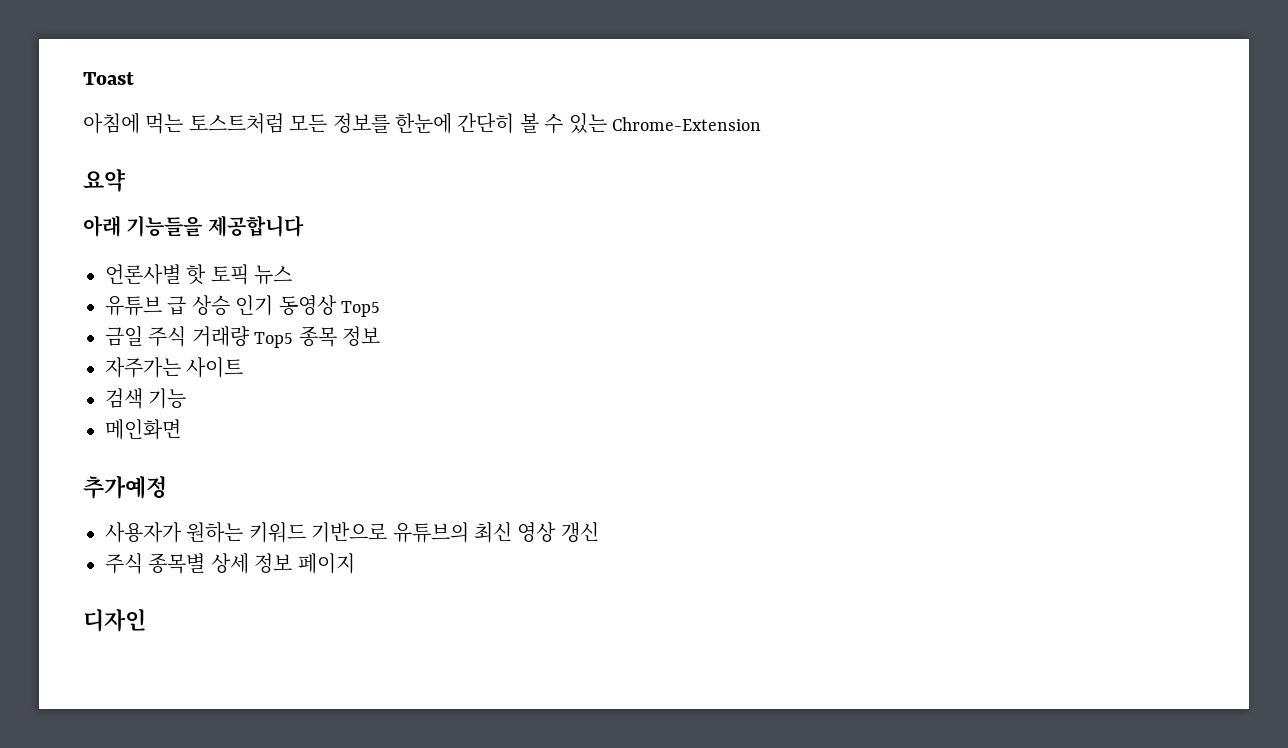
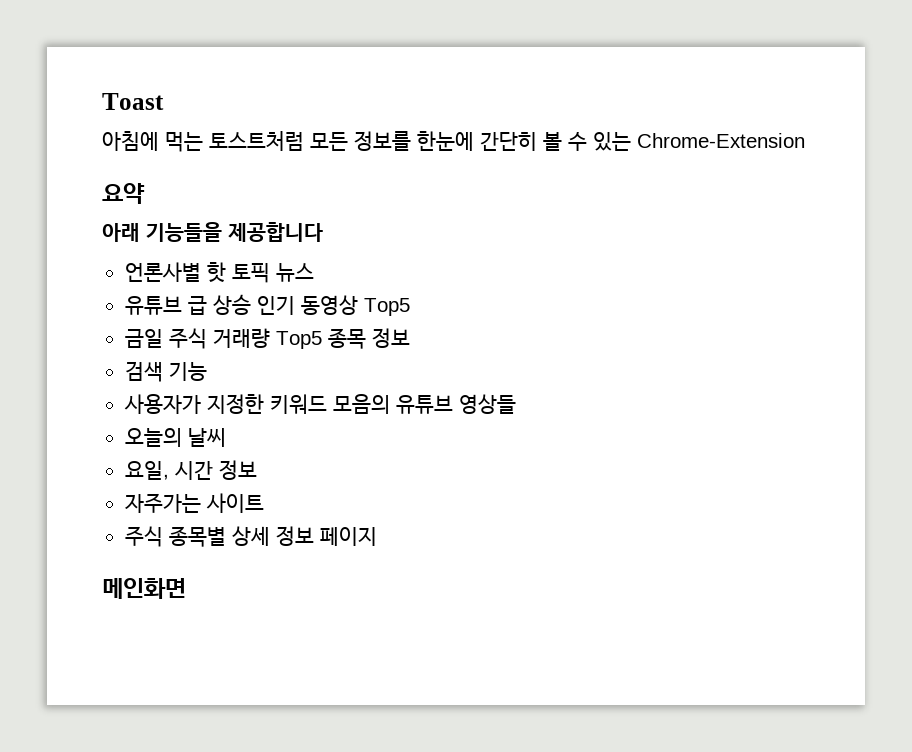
[105,357,244,378] // 자주가는 사이트 -> (410, 338) none
[105,419,181,440] [83,475,167,499] [105,522,599,543] 메인화면 // 추가예정 // 사용자가 원하는 키워드 기반으로 유튜브의 최신 영상 갱신 -> [123,394,516,414] [124,428,226,447] [124,460,257,480] [124,493,264,513] 사용자가 지정한 키워드 모음의 유튜브 영상들 // 오늘의 날씨 // 요일, 시간 정보 // 자주가는 사이트
[83,609,146,632] 디자인 -> [102,578,186,599] 메인화면

